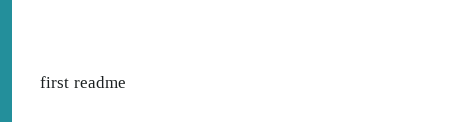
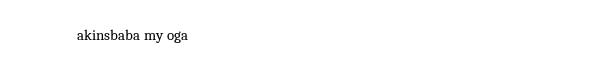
[40,76,126,88] first readme -> [77,29,188,43] akinsbaba my oga

